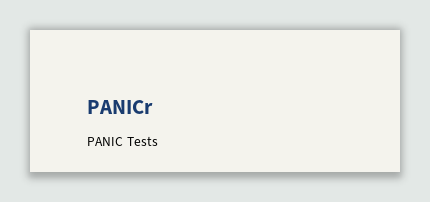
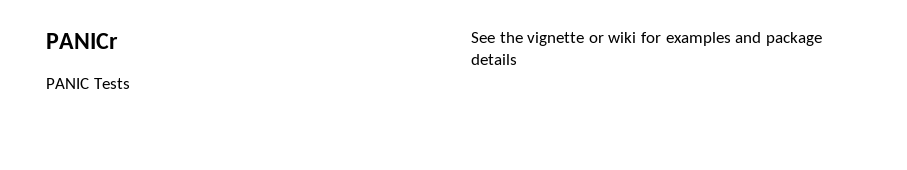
(158, 141) none -> [471,32,822,46] [471,54,517,65] // See the vignette or wiki for examples and package details

